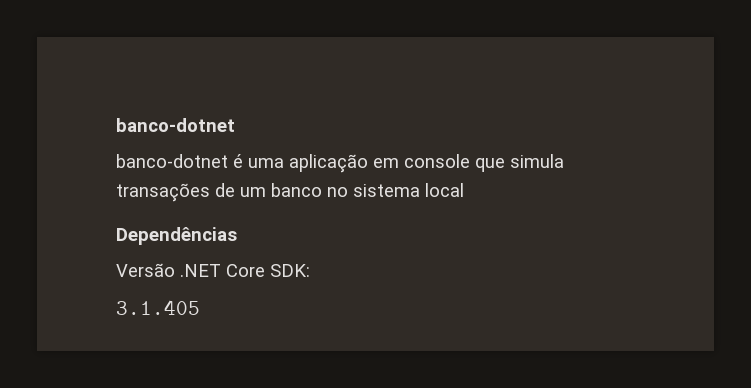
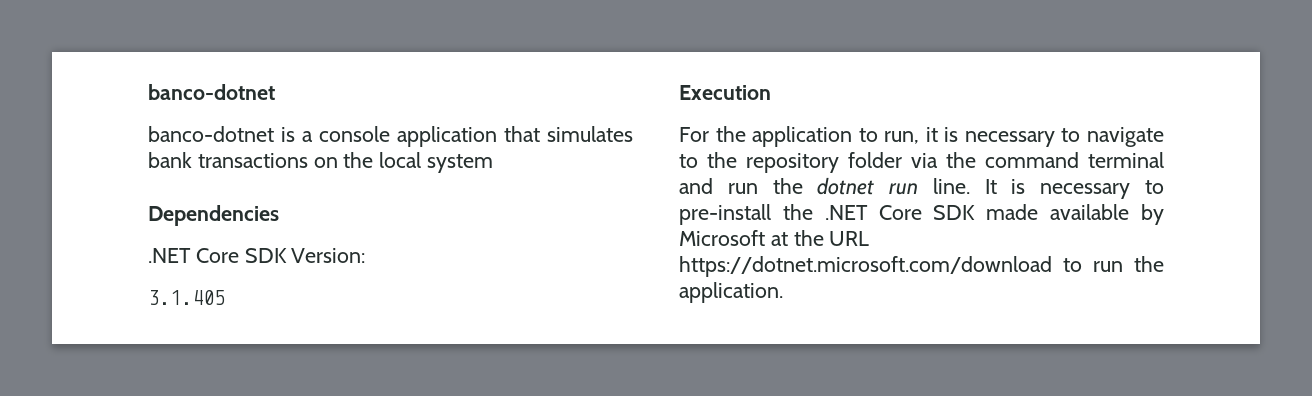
[233,154,564,173] [116,183,464,202] [116,227,237,245] [116,263,310,277] [116,300,200,315] é uma aplicação em console que simula transações de um banco no sistema local // Dependências // Versão .NET Core SDK: // 3.1.405 -> [281,126,633,147] [148,152,494,173] [148,205,279,226] [148,248,366,263] [148,290,225,305] [679,85,771,100] [679,126,1164,147] [679,152,1164,173] [679,177,1164,199] [679,204,1164,225] [679,230,870,246] [679,256,1164,277] [679,282,783,303] is a console application that simulates bank transactions on the local system // Dependencies // .NET Core SDK Version: // 3.1.405 // Execution // For the application to run, it is necessary to navigate to the repository folder via the command terminal and run the dotnet run line. It is necessary to pre-install the .NET Core SDK made available by Microsoft at the URL https://dotnet.microsoft.com/download to run the application.

